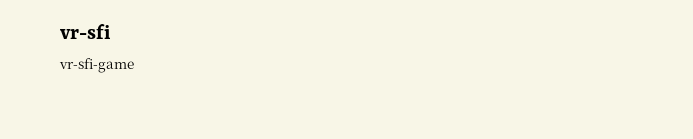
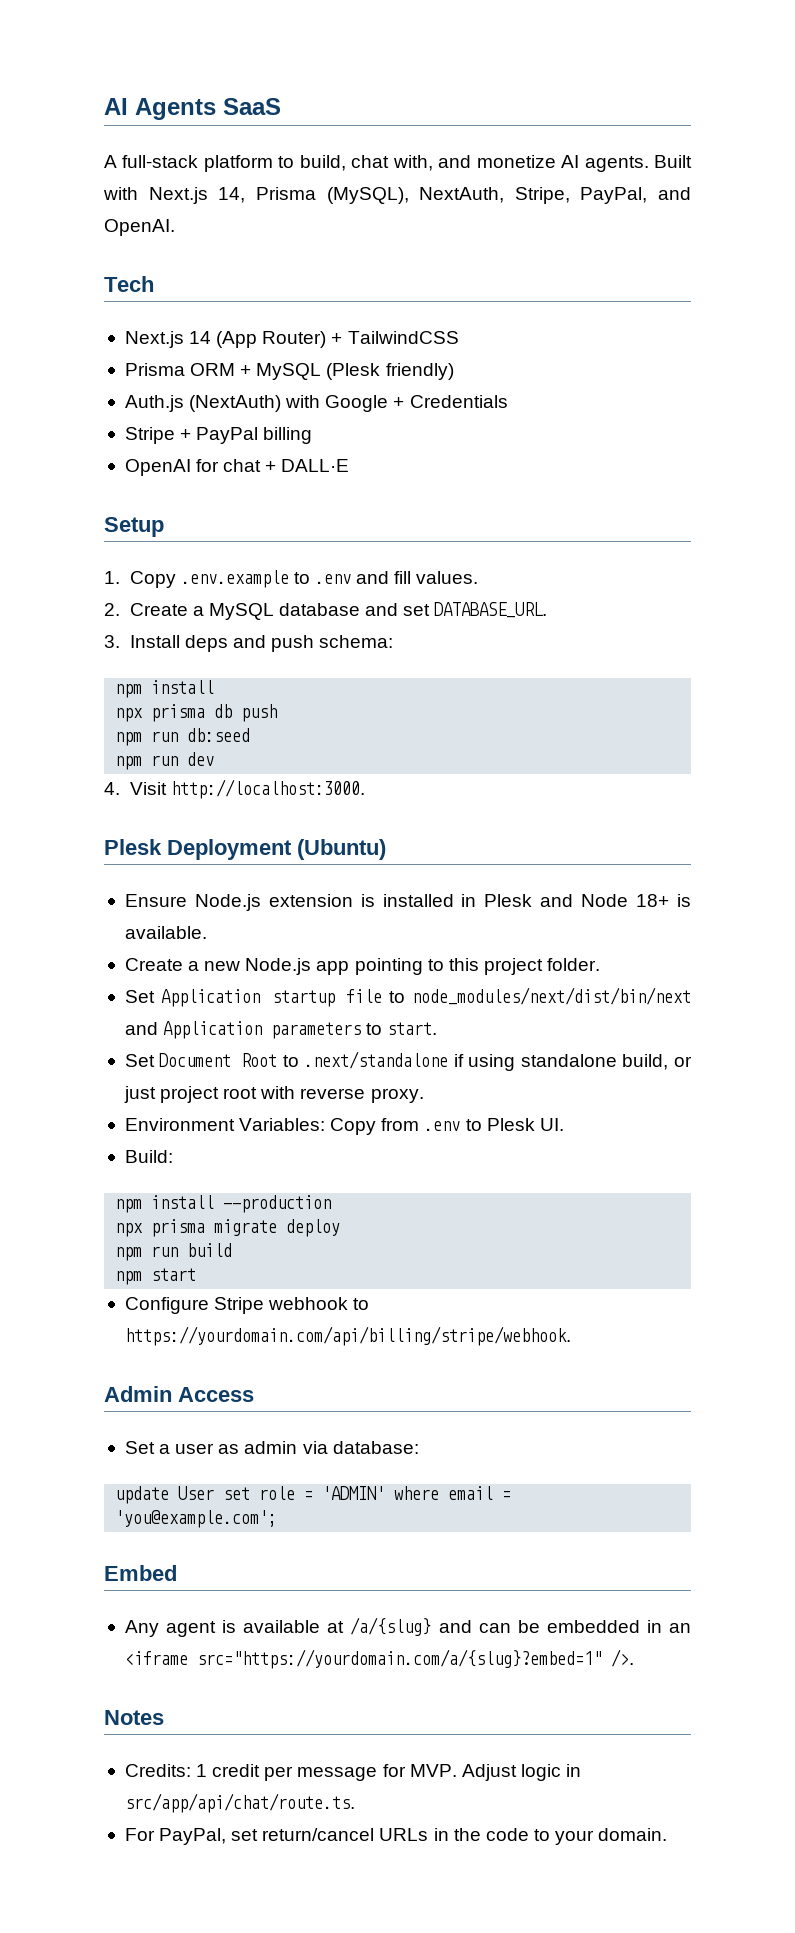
[60,24,110,39] [59,58,134,73] vr-sfi // vr-sfi-game -> [104,98,281,120] [104,155,692,172] [103,187,691,204] [104,219,175,236] [104,276,154,292] [124,331,459,348] [124,363,454,380] [124,395,508,412] [124,427,313,444] [124,459,350,476] [104,517,164,537] [104,570,479,588] [104,602,548,620] [104,635,394,652] [115,680,215,698] [115,704,278,722] [115,728,251,746] [115,752,215,770] [104,779,365,799] [104,839,386,860] [124,894,691,911] [124,926,207,939] [124,958,601,975] [124,987,692,1007] [124,1021,438,1039] [124,1051,692,1071] [123,1086,424,1103] [124,1118,564,1135] [124,1150,173,1163] [115,1195,332,1213] [115,1219,341,1237] [115,1243,233,1261] [115,1268,197,1285] [124,1297,370,1314] [124,1326,571,1346] [104,1386,254,1402] [124,1441,419,1454] [115,1486,512,1504] [115,1510,278,1528] [104,1565,177,1581] [124,1617,692,1637] [124,1649,634,1669] [104,1710,164,1725] [124,1764,582,1781] [124,1793,355,1813] [124,1828,668,1845] AI Agents SaaS // A full-stack platform to build, chat with, and monetize AI agents. Built with Next.js 14, Prisma (MySQL), NextAuth, Stripe, PayPal, and OpenAI. // Tech // Next.js 14 (App Router) + TailwindCSS // Prisma ORM + MySQL (Plesk friendly) // Auth.js (NextAuth) with Google + Credentials // Stripe + PayPal billing // OpenAI for chat + DALL·E // Setup // 1. Copy .env.example to .env and fill values. // 2. Create a MySQL database and set DATABASE_URL. // 3. Install deps and push schema: // npm install // npx prisma db push // npm run db:seed // npm run dev // 4. Visit http://localhost:3000. // Plesk Deployment (Ubuntu) // Ensure Node.js extension is installed in Plesk and Node 18+ is available. // Create a new Node.js app pointing to this project folder. // Set Application startup file to node_modules/next/dist/bin/next and Application parameters to start. // Set Document Root to .next/standalone if using standalone build, or just project root with reverse proxy. // Environment Variables: Copy from .env to Plesk UI. // Build: // npm install --production // npx prisma migrate deploy // npm run build // npm start // Configure Stripe webhook to https://yourdomain.com/api/billing/stripe/webhook. // Admin Access // Set a user as admin via database: // update User set role = 'ADMIN' where email = 'you@example.com'; // Embed // Any agent is available at /a/{slug} and can be embedded in an <iframe src="https://yourdomain.com/a/{slug}?embed=1" />. // Notes // Credits: 1 credit per message for MVP. Adjust logic in src/app/api/chat/route.ts. // For PayPal, set return/cancel URLs in the code to your domain.

